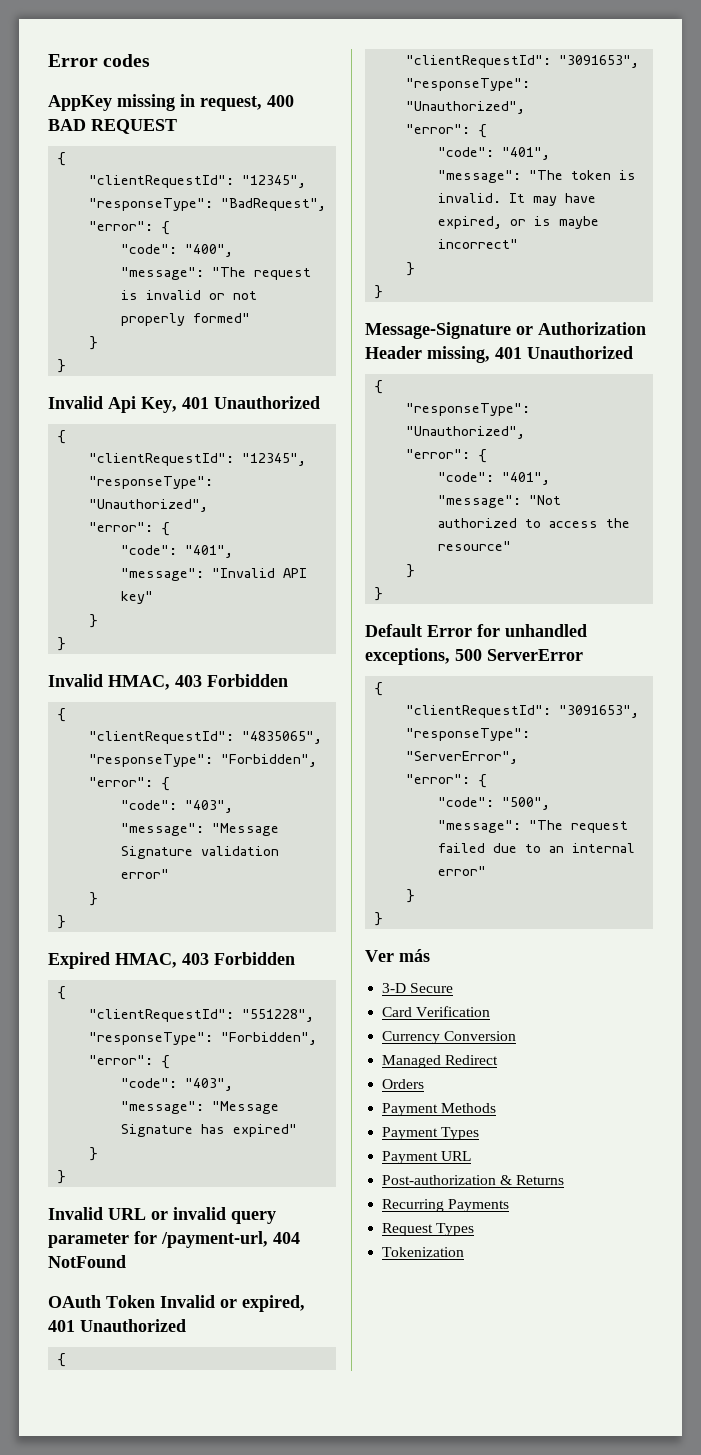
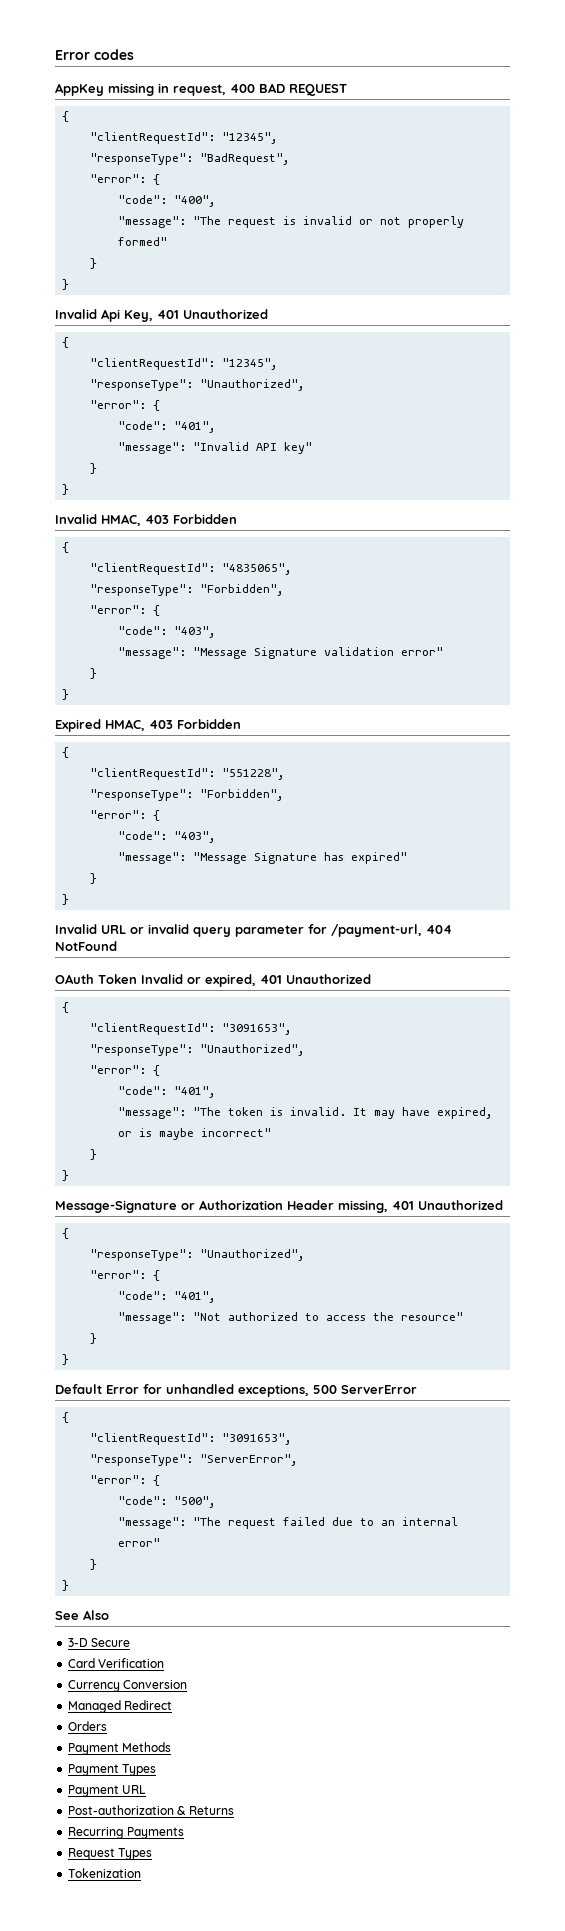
[365,949,430,962] Ver más -> [55,1610,109,1620] See Also

